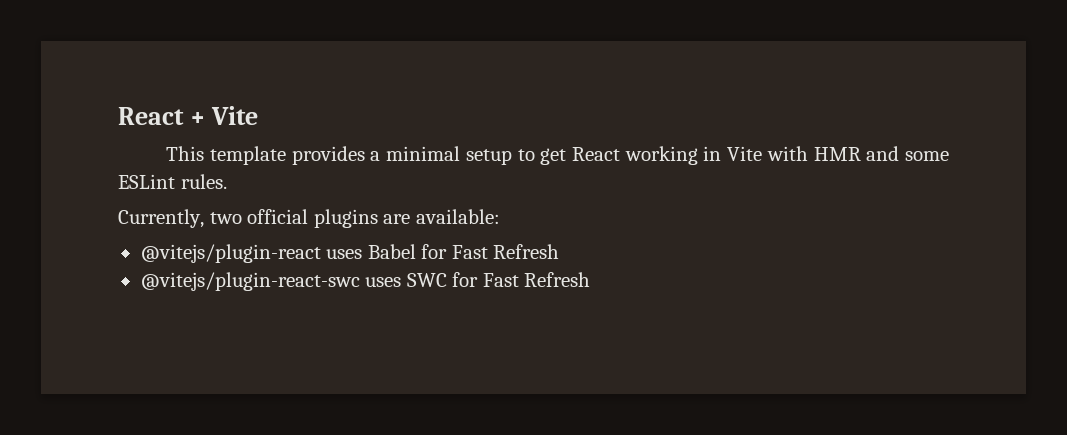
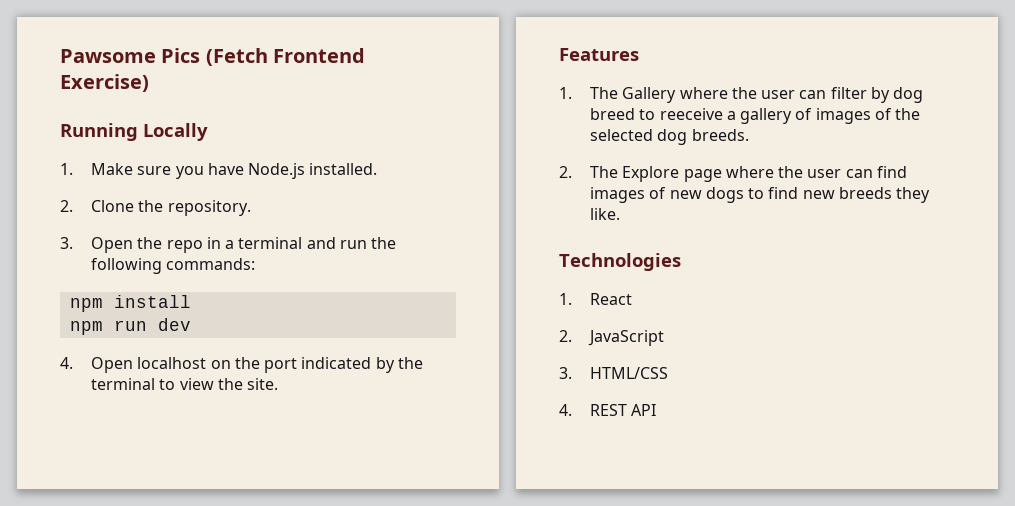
[118,106,259,125] [166,146,949,165] [118,174,227,189] [118,209,500,228] [140,244,560,263] [140,272,591,291] React + Vite // This template provides a minimal setup to get React working in Vite with HMR and some ESLint rules. // Currently, two official plugins are available: // @vitejs/plugin-react uses Babel for Fast Refresh // @vitejs/plugin-react-swc uses SWC for Fast Refresh -> [60,48,366,66] [60,74,149,92] [60,123,208,141] [60,163,378,179] [60,200,251,216] [60,237,397,253] [90,258,256,274] [69,295,191,312] [69,318,191,335] [60,357,424,373] [90,378,279,390] [559,48,639,61] [559,87,924,103] [589,108,921,124] [589,129,749,145] [559,166,908,182] [589,187,931,203] [589,208,620,220] [559,253,681,271] [559,293,632,305] [559,330,664,346] [559,367,668,379] [559,404,657,416] Pawsome Pics (Fetch Frontend Exercise) // Running Locally // 1. Make sure you have Node.js installed. // 2. Clone the repository. // 3. Open the repo in a terminal and run the following commands: // npm install // npm run dev // 4. Open localhost on the port indicated by the terminal to view the site. // Features // 1. The Gallery where the user can filter by dog breed to reeceive a gallery of images of the selected dog breeds. // 2. The Explore page where the user can find images of new dogs to find new breeds they like. // Technologies // 1. React // 2. JavaScript // 3. HTML/CSS // 4. REST API

